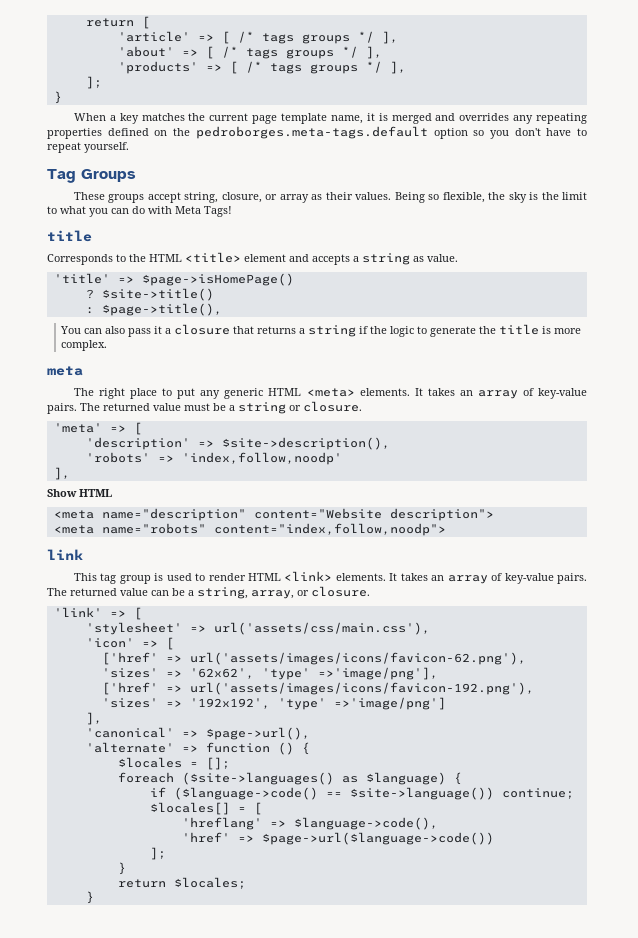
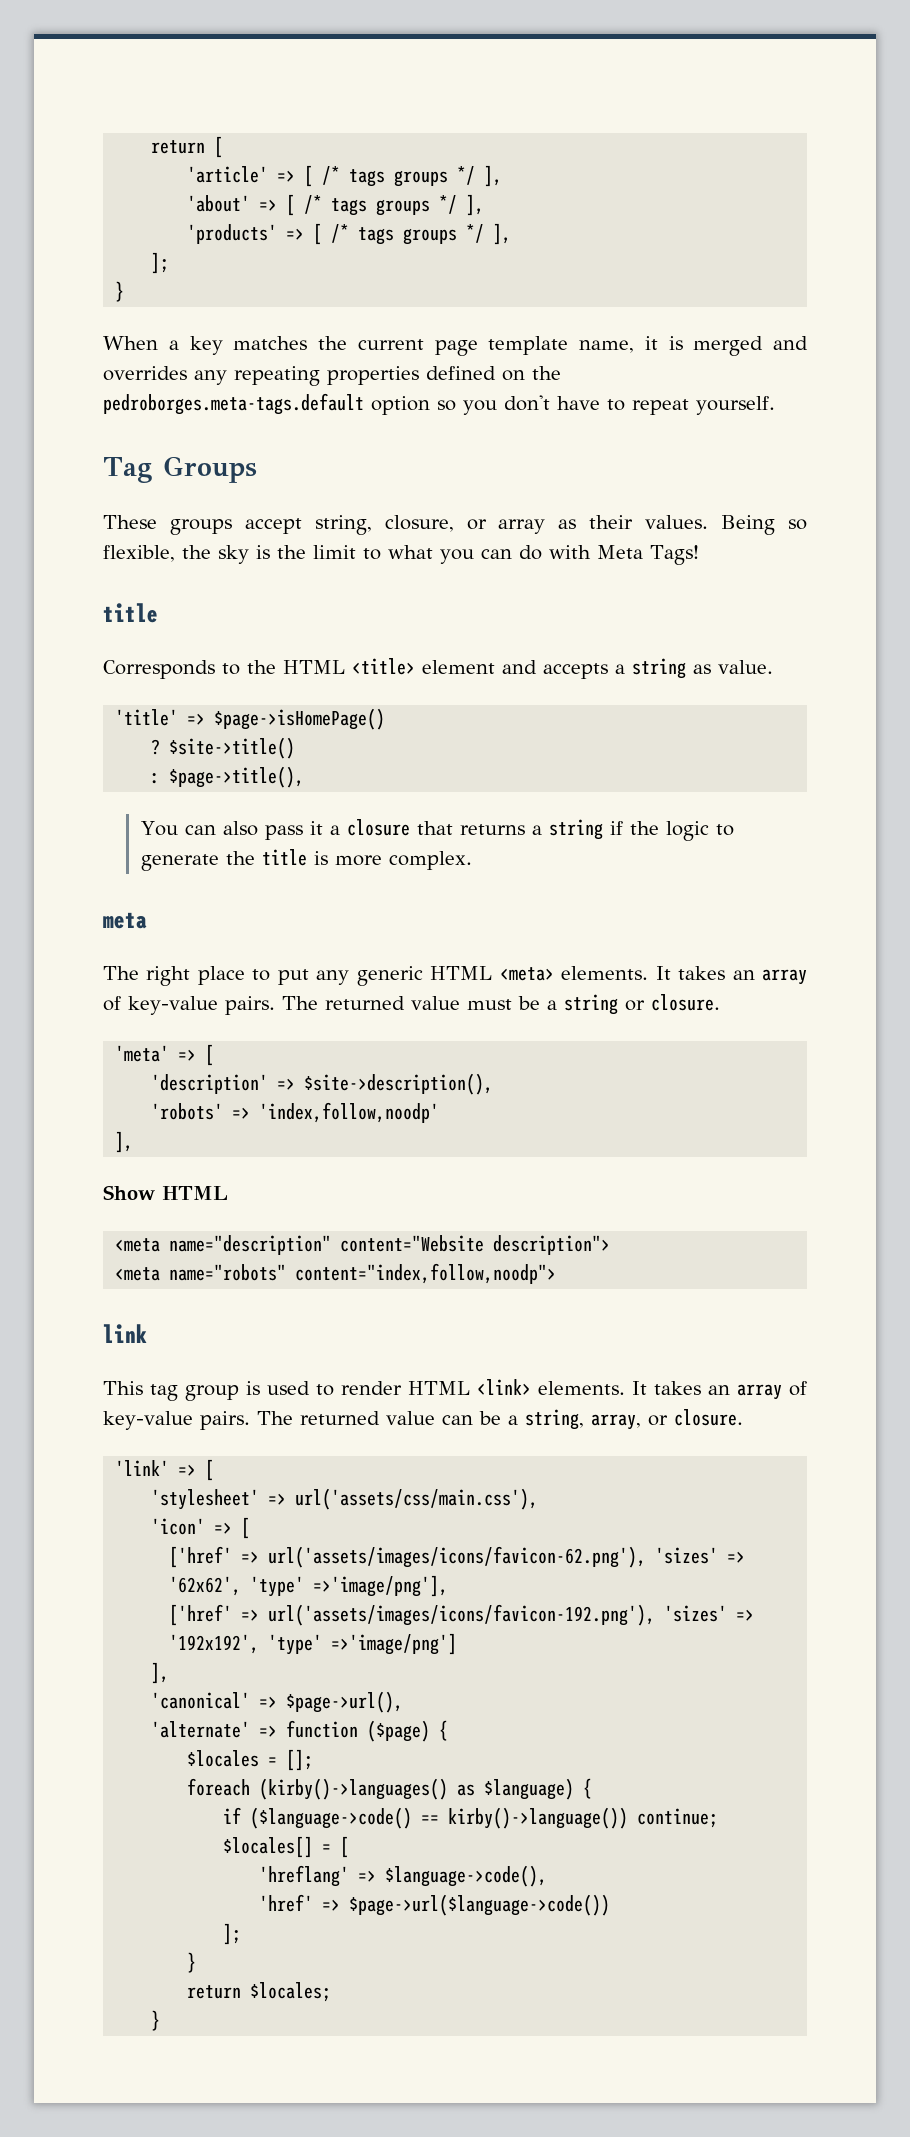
[277,742,294,755] () -> [367,1720,431,1742] ($page)
[181,772,334,785] ($site->languages() -> [259,1778,449,1800] (kirby()->languages()
[349,787,494,800] $site->language()) -> [448,1807,629,1829] kirby()->language())

